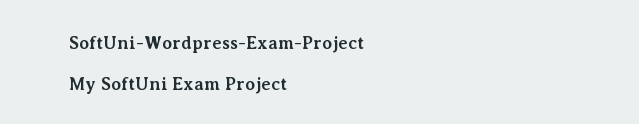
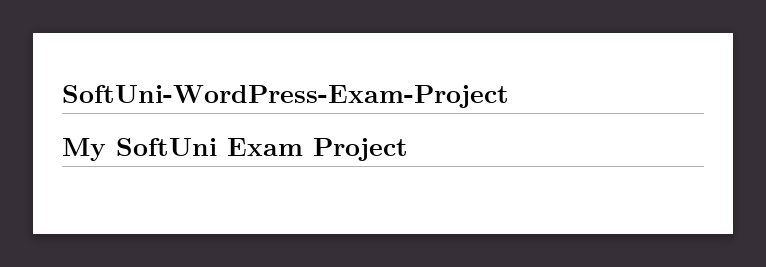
[69,36,364,53] SoftUni-Wordpress-Exam-Project -> [62,85,509,108] SoftUni-WordPress-Exam-Project

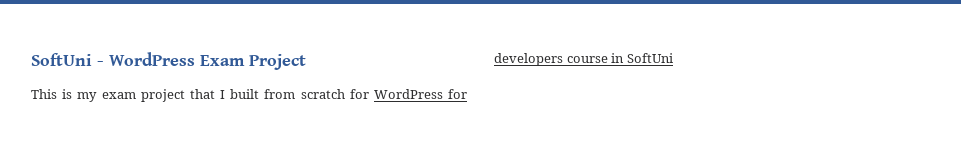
[62,85,509,108] [62,138,217,161] SoftUni-WordPress-Exam-Project // My SoftUni -> [31,52,195,66] SoftUni - WordPress
(408, 149) none -> [31,89,468,102] [494,53,673,66] // This is my exam project that I built from scratch for WordPress for developers course in SoftUni

